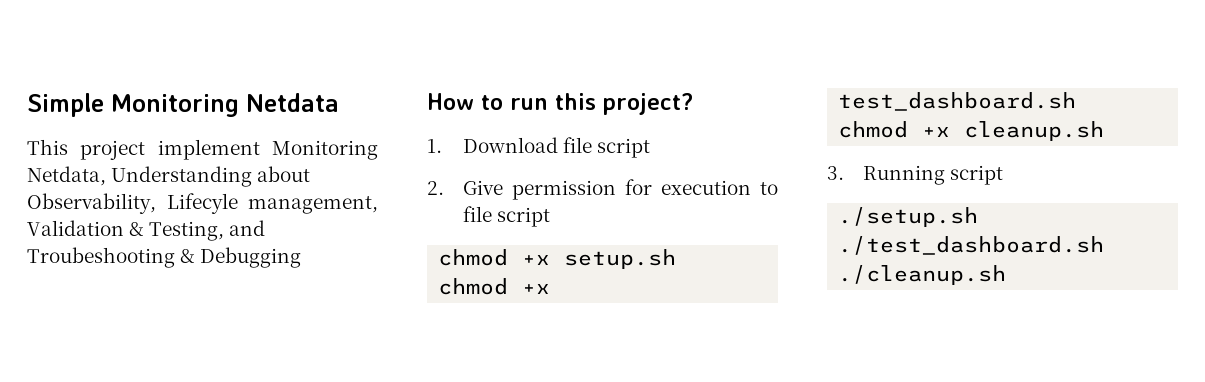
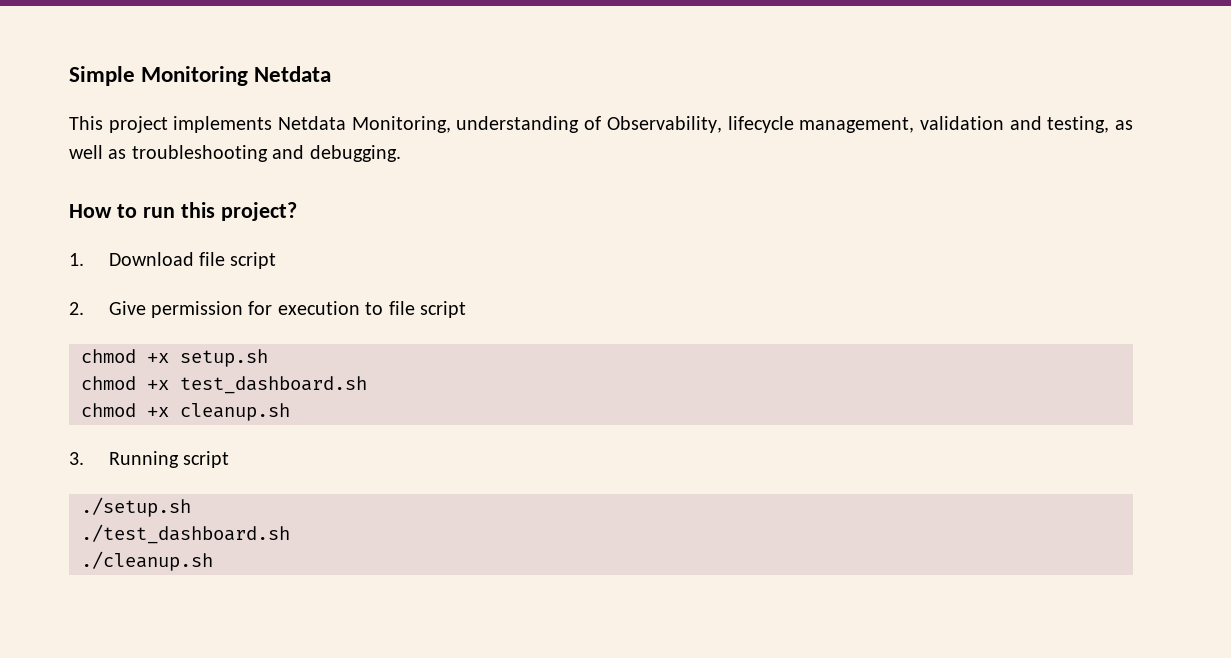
[157,139,378,160] [27,166,311,187] [27,193,378,214] [27,220,266,241] [27,247,302,268] implement Monitoring Netdata, Understanding about Observability, Lifecyle management, Validation & Testing, and Troubeshooting & Debugging -> [173,116,1133,133] [69,145,401,162] implements Netdata Monitoring, understanding of Observability, lifecycle management, validation and testing, as well as troubleshooting and debugging.

